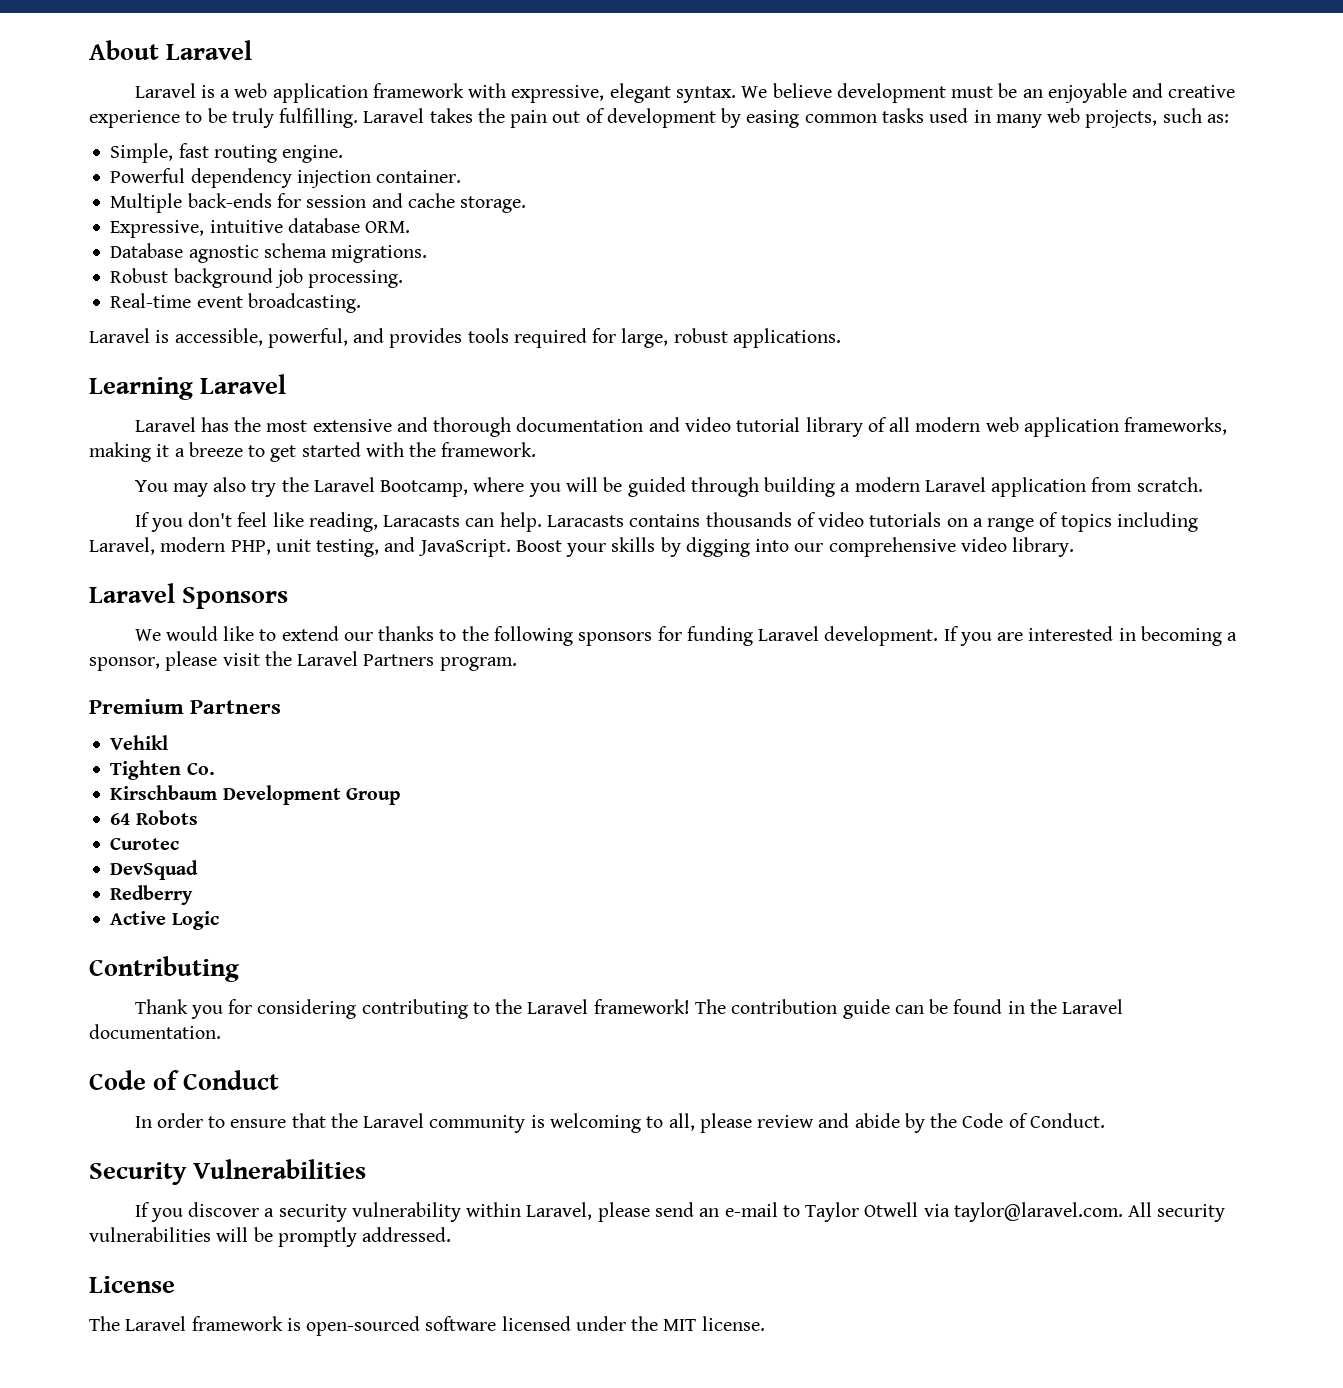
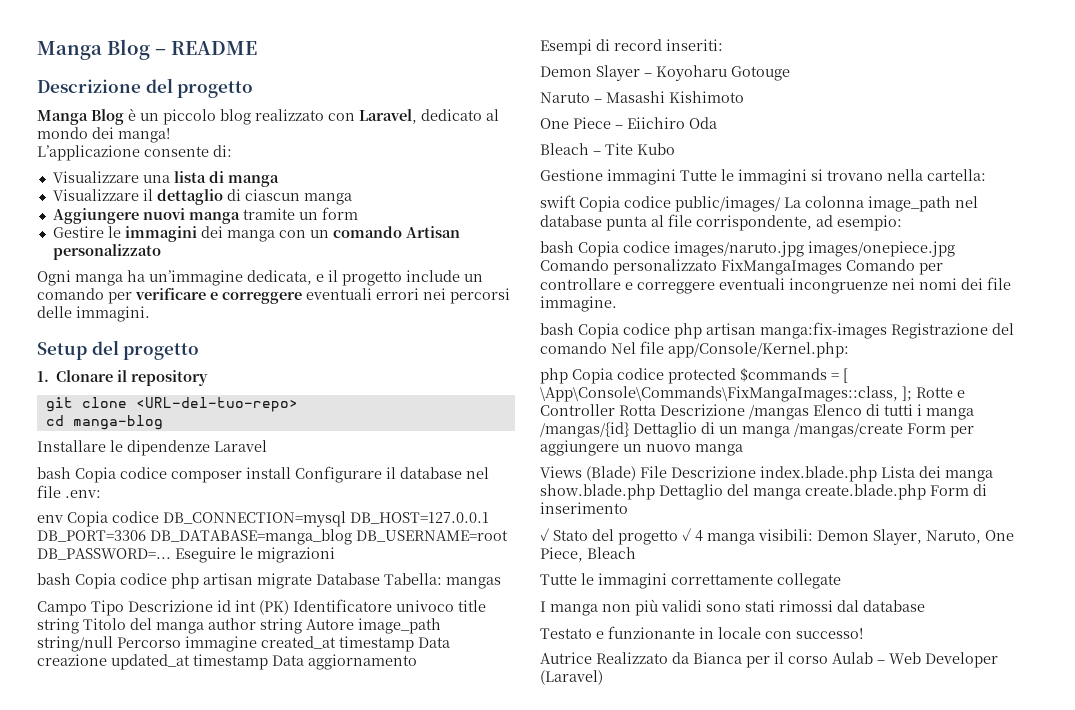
[89,40,253,60] [134,83,1236,103] [89,108,1229,128] [110,143,344,163] [110,168,462,188] [110,193,527,213] [110,218,411,238] [110,243,428,263] [110,268,404,288] [110,293,361,313] [89,328,841,348] [89,374,287,400] [134,417,1228,437] [89,442,537,462] [134,477,1203,497] [134,512,1198,532] [89,537,1075,557] [89,583,289,609] [134,626,1238,646] [89,651,517,671] [89,699,282,714] [110,735,169,750] [110,760,215,780] [110,785,400,805] [110,810,198,825] [110,837,180,850] [110,860,199,880] [110,885,194,905] [110,911,219,930] [89,956,239,982] [134,999,1124,1019] [89,1024,221,1039] [89,1070,280,1090] [134,1113,1105,1133] [89,1159,367,1185] [134,1202,1226,1222] [89,1227,452,1247] [89,1276,175,1293] [89,1316,765,1336] About Laravel // Laravel is a web application framework with expressive, elegant syntax. We believe development must be an enjoyable and creative experience to be truly fulfilling. Laravel takes the pain out of development by easing common tasks used in many web projects, such as: // Simple, fast routing engine. // Powerful dependency injection container. // Multiple back-ends for session and cache storage. // Expressive, intuitive database ORM. // Database agnostic schema migrations. // Robust background job processing. // Real-time event broadcasting. // Laravel is accessible, powerful, and provides tools required for large, robust applications. // Learning Laravel // Laravel has the most extensive and thorough documentation and video tutorial library of all modern web application frameworks, making it a breeze to get started with the framework. // You may also try the Laravel Bootcamp, where you will be guided through building a modern Laravel application from scratch. // If you don't feel like reading, Laracasts can help. Laracasts contains thousands of video tutorials on a range of topics including Laravel, modern PHP, unit testing, and JavaScript. Boost your skills by digging into our comprehensive video library. // Laravel Sponsors // We would like to extend our thanks to the following sponsors for funding Laravel development. If you are interested in becoming a sponsor, please visit the Laravel Partners program. // Premium Partners // Vehikl // Tighten Co. // Kirschbaum Development Group // 64 Robots // Curotec // DevSquad // Redberry // Active Logic // Contributing // Thank you for considering contributing to the Laravel framework! The contribution guide can be found in the Laravel documentation. // Code of Conduct // In order to ensure that the Laravel community is welcoming to all, please review and abide by the Code of Conduct. // Security Vulnerabilities // If you discover a security vulnerability within Laravel, please send an e-mail to Taylor Otwell via taylor@laravel.com. All security vulnerabilities will be promptly addressed. // License // The Laravel framework is open-sourced software licensed under the MIT license. -> [37,39,257,60] [37,78,254,98] [37,108,499,125] [37,127,170,143] [37,145,232,161] [52,171,279,187] [52,189,352,205] [52,207,358,224] [52,226,460,242] [52,244,161,260] [37,270,483,286] [37,288,510,304] [37,306,150,322] [37,340,200,360] [37,370,209,386] [45,397,298,412] [45,415,163,430] [37,440,267,456] [37,466,489,483] [37,485,101,498] [37,511,489,527] [37,529,508,545] [37,547,335,563] [37,573,501,589] [37,599,486,616] [37,618,441,634] [37,636,450,652] [37,654,417,670] [540,39,723,55] [540,65,790,81] [540,91,744,103] [540,117,717,129] [540,143,675,155] [540,169,986,185] [540,195,978,212] [540,214,902,231] [540,241,955,257] [540,259,943,275] [540,277,1011,294] [540,296,617,312] [540,322,1014,339] [540,341,849,358] [540,368,848,384] [540,386,965,402] [540,404,974,420] [540,422,974,438] [540,440,743,456] [540,466,993,482] [540,484,987,500] [540,502,628,514] [540,528,1014,545] [540,547,636,562] [540,573,841,589] [540,599,925,616] [540,626,863,639] [540,652,998,668] [540,670,603,685] Manga Blog – README // Descrizione del progetto // Manga Blog è un piccolo blog realizzato con Laravel, dedicato al mondo dei manga! // L’applicazione consente di: // Visualizzare una lista di manga // Visualizzare il dettaglio di ciascun manga // Aggiungere nuovi manga tramite un form // Gestire le immagini dei manga con un comando Artisan personalizzato // Ogni manga ha un’immagine dedicata, e il progetto include un comando per verificare e correggere eventuali errori nei percorsi delle immagini. // Setup del progetto // 1. Clonare il repository // git clone <URL-del-tuo-repo> // cd manga-blog // Installare le dipendenze Laravel // bash Copia codice composer install Configurare il database nel file .env: // env Copia codice DB_CONNECTION=mysql DB_HOST=127.0.0.1 DB_PORT=3306 DB_DATABASE=manga_blog DB_USERNAME=root DB_PASSWORD=... Eseguire le migrazioni // bash Copia codice php artisan migrate Database Tabella: mangas // Campo Tipo Descrizione id int (PK) Identificatore univoco title string Titolo del manga author string Autore image_path string/null Percorso immagine created_at timestamp Data creazione updated_at timestamp Data aggiornamento // Esempi di record inseriti: // Demon Slayer – Koyoharu Gotouge // Naruto – Masashi Kishimoto // One Piece – Eiichiro Oda // Bleach – Tite Kubo // Gestione immagini Tutte le immagini si trovano nella cartella: // swift Copia codice public/images/ La colonna image_path nel database punta al file corrispondente, ad esempio: // bash Copia codice images/naruto.jpg images/onepiece.jpg Comando personalizzato FixMangaImages Comando per controllare e correggere eventuali incongruenze nei nomi dei file immagine. // bash Copia codice php artisan manga:fix-images Registrazione del comando Nel file app/Console/Kernel.php: // php Copia codice protected $commands = [ \App\Console\Commands\FixMangaImages::class, ]; Rotte e Controller Rotta Descrizione /mangas Elenco di tutti i manga /mangas/{id} Dettaglio di un manga /mangas/create Form per aggiungere un nuovo manga // Views (Blade) File Descrizione index.blade.php Lista dei manga show.blade.php Dettaglio del manga create.blade.php Form di inserimento // ✓ Stato del progetto ✓ 4 manga visibili: Demon Slayer, Naruto, One Piece, Bleach // Tutte le immagini correttamente collegate // I manga non più validi sono stati rimossi dal database // Testato e funzionante in locale con successo! // Autrice Realizzato da Bianca per il corso Aulab – Web Developer (Laravel)

